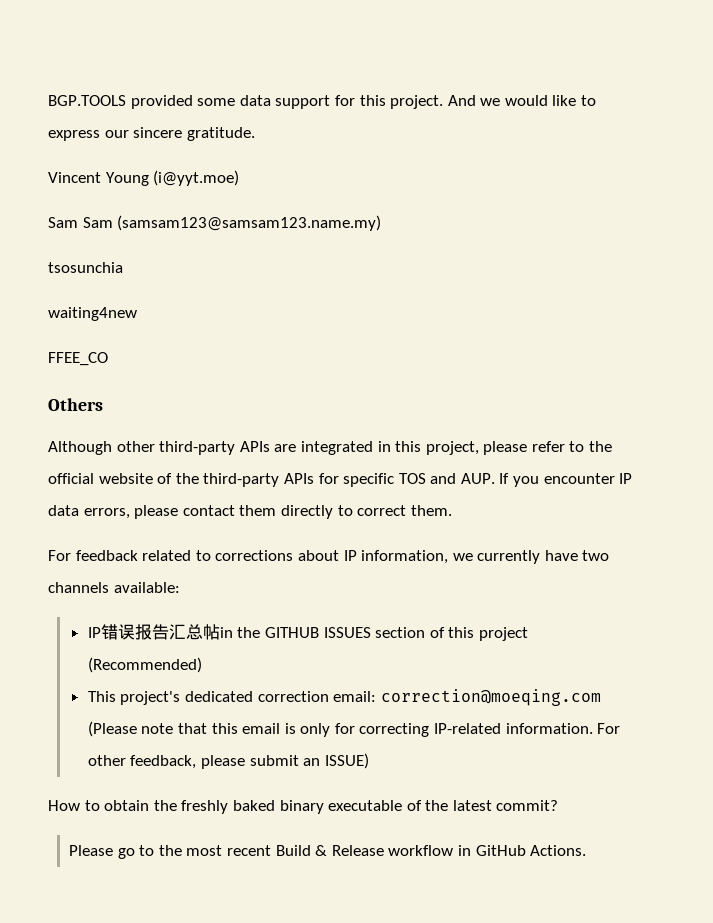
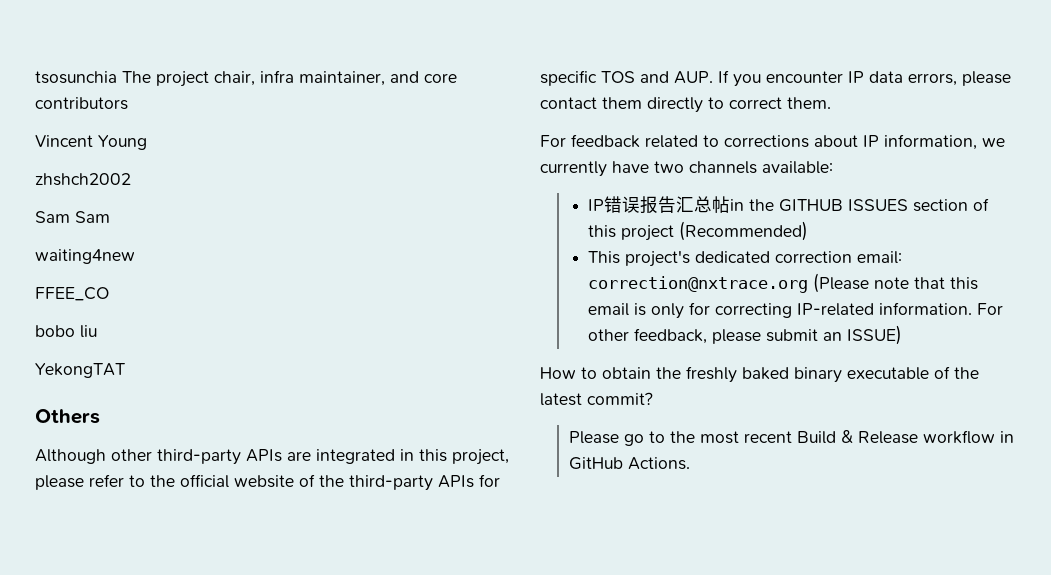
[48,95,597,109] [48,127,255,141] BGP.TOOLS provided some data support for this project. And we would like to express our sincere gratitude. -> [35,70,457,87] [35,97,128,110] tsosunchia The project chair, infra maintainer, and core contributors
[153,170,240,186] (i@yyt.moe) -> [35,173,131,186] // zhshch2002
[117,215,382,231] [48,262,123,273] (samsam123@samsam123.name.my) // tsosunchia -> (110, 217) none
(108, 359) none -> [35,325,97,338] [35,363,125,378] // bobo liu // YekongTAT
[380,689,601,706] correction@moeqing.com -> [588,276,809,293] correction@nxtrace.org

